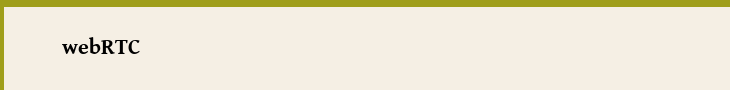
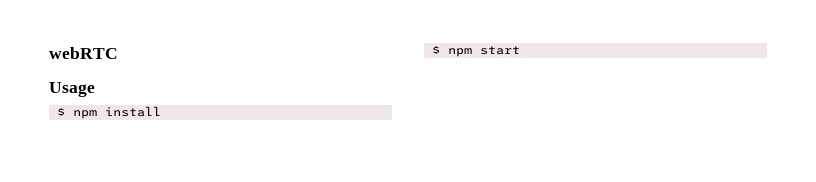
(140, 45) none -> [49,82,95,97] [56,106,161,119] [431,45,520,57] // Usage // $ npm install // $ npm start

